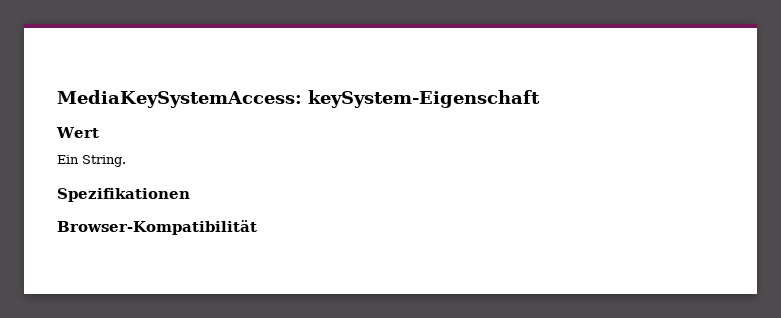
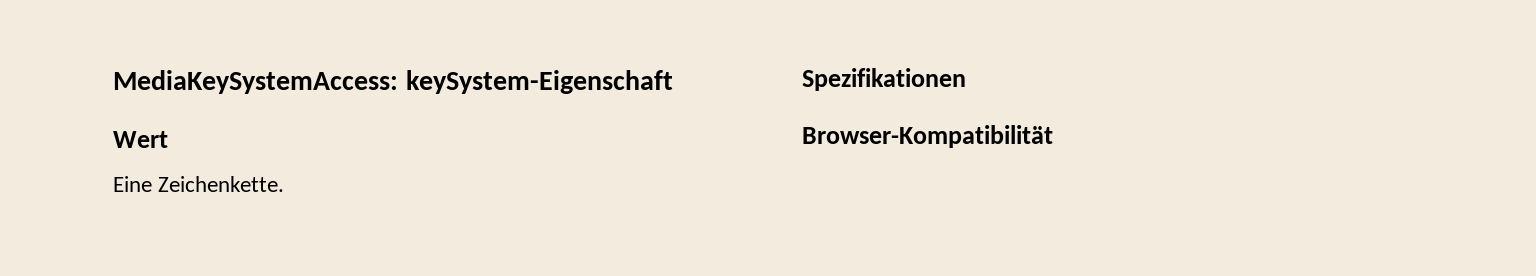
[57,155,126,167] Ein String. -> [113,176,285,192] Eine Zeichenkette.

